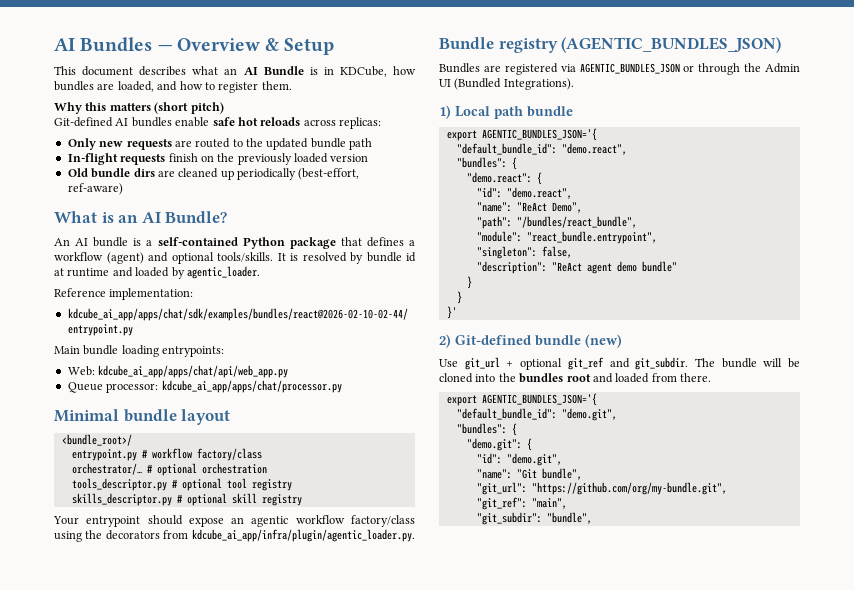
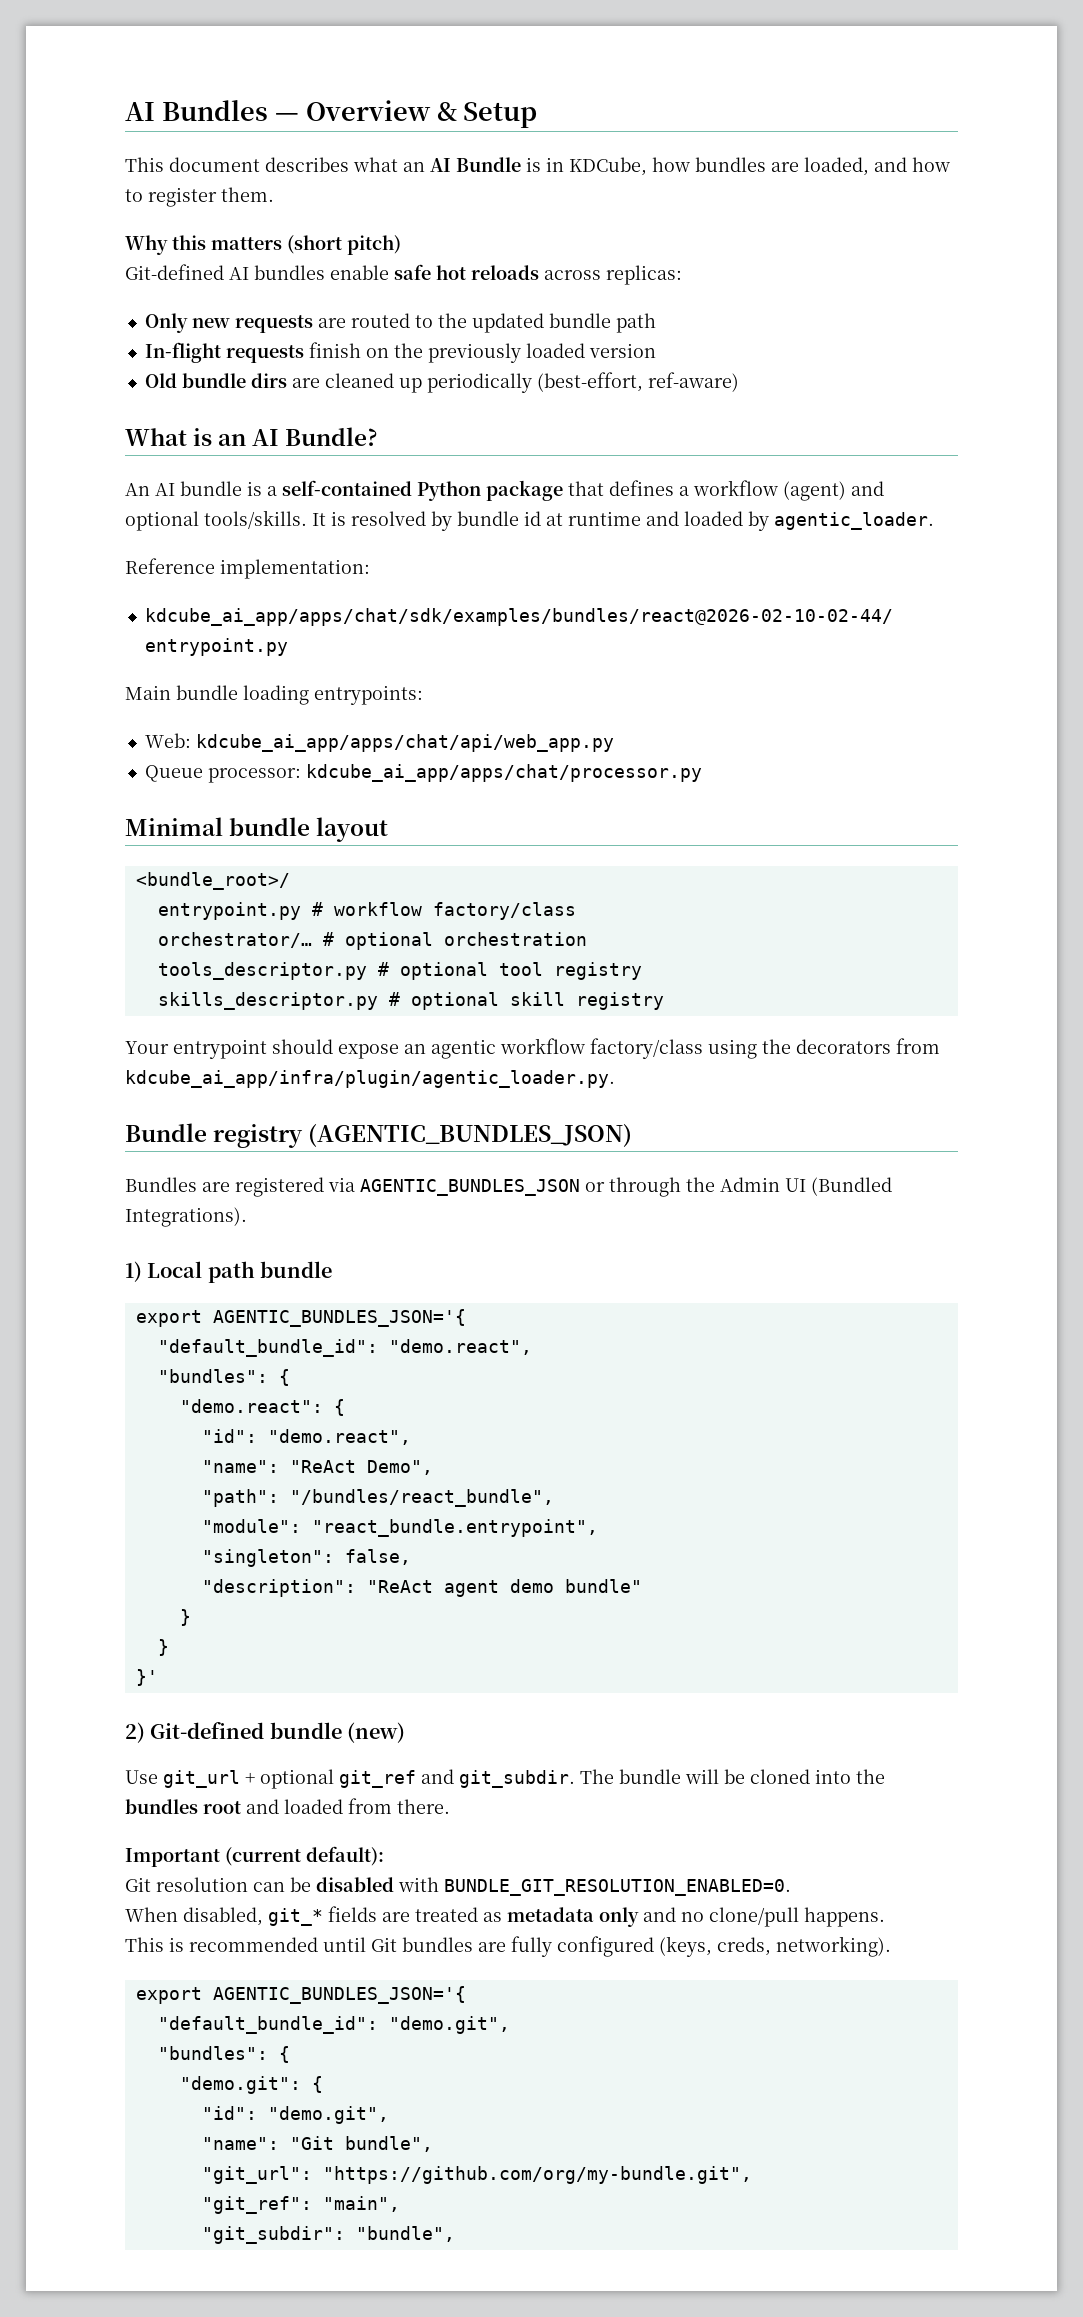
(711, 377) none -> [125,1846,384,1867] [125,1877,791,1896] [125,1906,885,1927] [125,1936,891,1957] // Important (current default): // Git resolution can be disabled with BUNDLE_GIT_RESOLUTION_ENABLED=0. // When disabled, git_* fields are treated as metadata only and no clone/pull happens. // This is recommended until Git bundles are fully configured (keys, creds, networking).

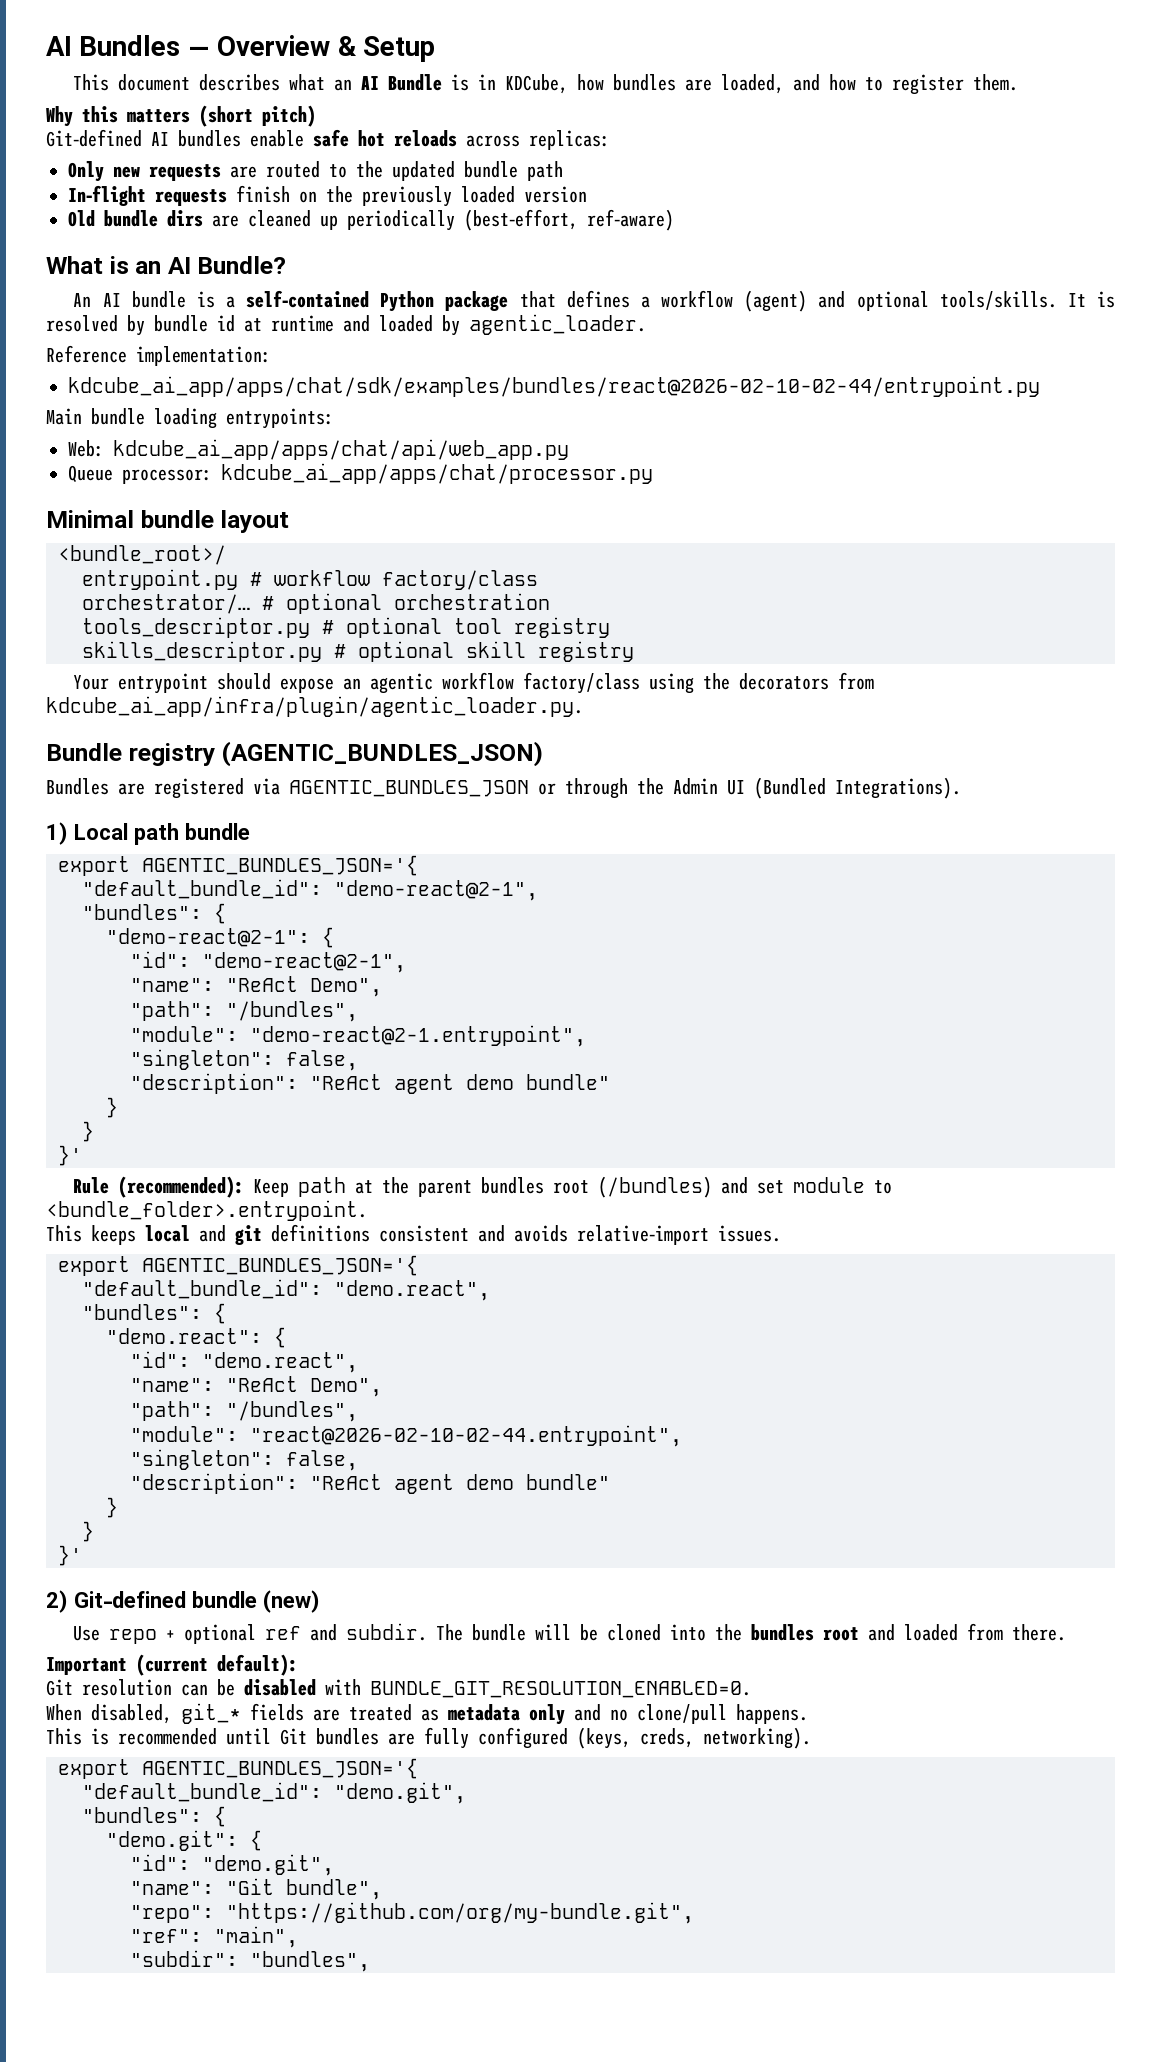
(466, 1318) none -> [82,879,538,901] [82,903,226,924] [106,927,334,948] [130,951,406,973] [130,976,382,997] [130,1001,358,1022] [130,1025,586,1047] [130,1049,358,1071] [130,1073,610,1094] [106,1097,118,1118] [82,1121,94,1142] [58,1145,82,1166] [73,1176,893,1198] [46,1200,367,1221] [46,1224,781,1245] [58,1255,418,1276] // "default_bundle_id": "demo-react@2-1", // "bundles": { // "demo-react@2-1": { // "id": "demo-react@2-1", // "name": "ReAct Demo", // "path": "/bundles", // "module": "demo-react@2-1.entrypoint", // "singleton": false, // "description": "ReAct agent demo bundle" // } // } // }' // Rule (recommended): Keep path at the parent bundles root (/bundles) and set module to <bundle_folder>.entrypoint. // This keeps local and git definitions consistent and avoids relative‑import issues. // export AGENTIC_BUNDLES_JSON='{
[289,1489,554,1507] [201,1519,598,1537] "/bundles/react_bundle", // "module": "react_bundle.entrypoint", -> [226,1401,358,1422] [130,1425,682,1447] "/bundles", // "module": "react@2026-02-10-02-44.entrypoint",
[163,1770,240,1788] git_url -> [109,1629,158,1644] repo
[339,1769,575,1788] git_ref and git_subdir. -> [265,1623,428,1641] ref and subdir.
[201,2166,312,2184] "git_url": -> [130,1905,214,1923] "repo":
[201,2196,312,2214] "git_ref": -> [130,1929,202,1943] "ref":
[201,2226,455,2244] "git_subdir": "bundle", -> [130,1950,370,1972] "subdir": "bundles",

